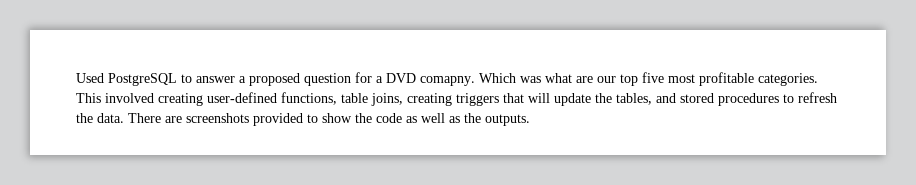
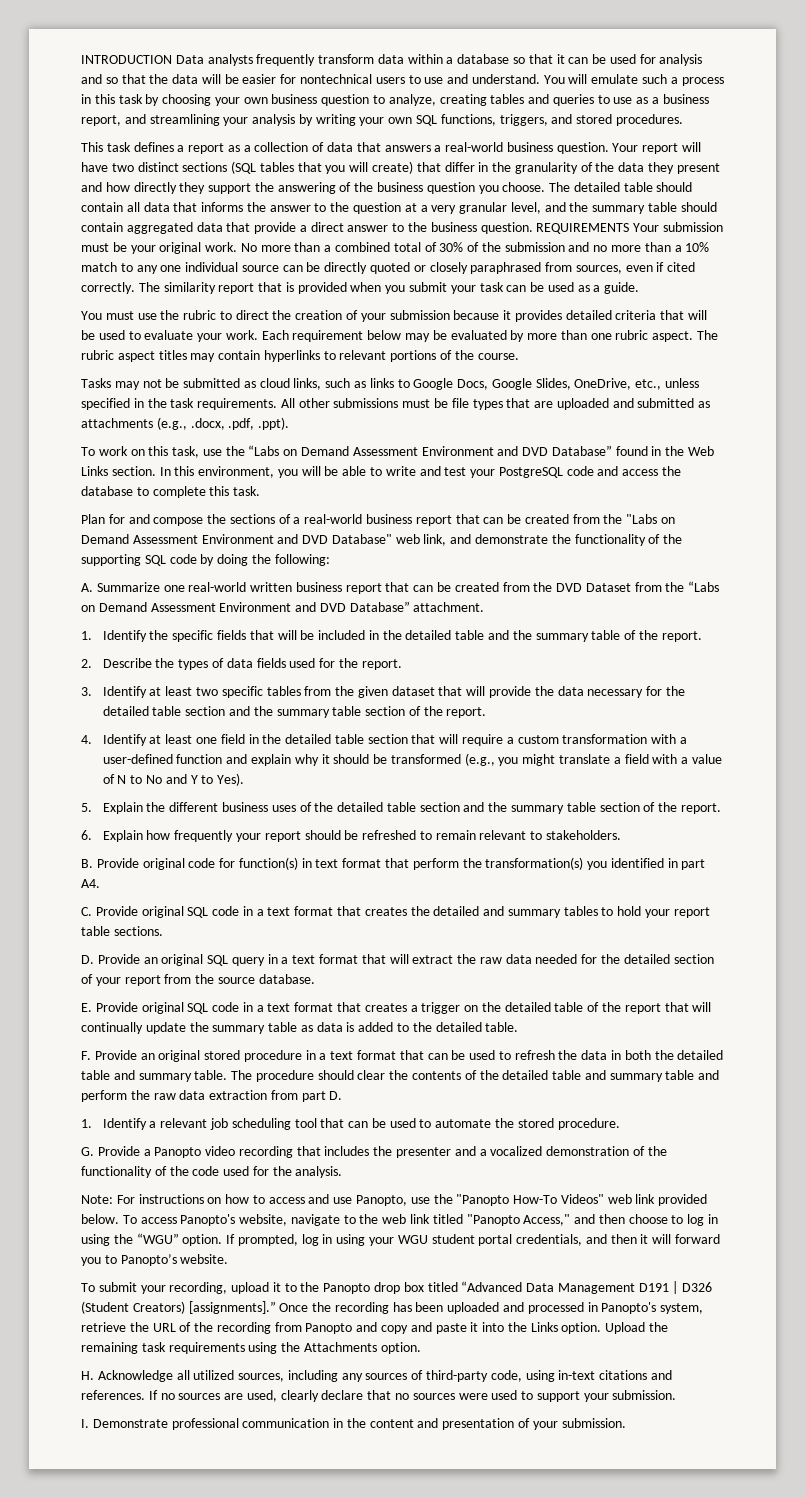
[76,72,818,86] [76,92,837,106] [76,113,530,126] Used PostgreSQL to answer a proposed question for a DVD comapny. Which was what are our top five most profitable categories. This involved creating user-defined functions, table joins, creating triggers that will update the tables, and stored procedures to refresh the data. There are screenshots provided to show the code as well as the outputs. -> [81,54,703,66] [81,74,724,86] [81,94,709,106] [81,114,683,126] [81,142,702,154] [81,161,720,174] [81,182,693,194] [81,202,717,214] [81,222,723,234] [81,242,710,254] [81,262,696,274] [81,282,640,294] [81,310,708,322] [81,330,719,342] [81,350,519,362] [81,378,700,390] [81,398,711,410] [81,417,290,430] [81,445,715,458] [81,466,682,478] [81,486,261,498] [81,514,676,526] [81,534,683,546] [81,554,330,566] [81,581,720,594] [81,601,485,612] [81,630,702,642] [81,658,402,670] [81,686,685,698] [102,706,487,718] [81,734,687,746] [102,753,722,766] [102,773,245,786] [81,802,721,814] [81,830,622,842] [81,857,706,870] [81,879,100,888] [81,906,710,918] [81,926,163,936] [81,954,714,966] [81,974,315,986] [81,1002,712,1014] [81,1022,519,1034] [81,1050,724,1062] [81,1070,720,1082] [81,1090,343,1102] [81,1118,620,1130] [81,1146,667,1158] [81,1166,343,1178] [81,1194,708,1206] [81,1214,719,1226] [81,1233,721,1246] [81,1254,229,1266] [81,1281,713,1294] [81,1301,704,1314] [81,1322,669,1334] [81,1342,421,1354] [81,1370,672,1382] [81,1390,677,1402] [81,1418,626,1430] INTRODUCTION Data analysts frequently transform data within a database so that it can be used for analysis and so that the data will be easier for nontechnical users to use and understand. You will emulate such a process in this task by choosing your own business question to analyze, creating tables and queries to use as a business report, and streamlining your analysis by writing your own SQL functions, triggers, and stored procedures. // This task defines a report as a collection of data that answers a real-world business question. Your report will have two distinct sections (SQL tables that you will create) that differ in the granularity of the data they present and how directly they support the answering of the business question you choose. The detailed table should contain all data that informs the answer to the question at a very granular level, and the summary table should contain aggregated data that provide a direct answer to the business question. REQUIREMENTS Your submission must be your original work. No more than a combined total of 30% of the submission and no more than a 10% match to any one individual source can be directly quoted or closely paraphrased from sources, even if cited correctly. The similarity report that is provided when you submit your task can be used as a guide. // You must use the rubric to direct the creation of your submission because it provides detailed criteria that will be used to evaluate your work. Each requirement below may be evaluated by more than one rubric aspect. The rubric aspect titles may contain hyperlinks to relevant portions of the course. // Tasks may not be submitted as cloud links, such as links to Google Docs, Google Slides, OneDrive, etc., unless specified in the task requirements. All other submissions must be file types that are uploaded and submitted as attachments (e.g., .docx, .pdf, .ppt). // To work on this task, use the “Labs on Demand Assessment Environment and DVD Database” found in the Web Links section. In this environment, you will be able to write and test your PostgreSQL code and access the database to complete this task. // Plan for and compose the sections of a real-world business report that can be created from the "Labs on Demand Assessment Environment and DVD Database" web link, and demonstrate the functionality of the supporting SQL code by doing the following: // A. Summarize one real-world written business report that can be created from the DVD Dataset from the “Labs on Demand Assessment Environment and DVD Database” attachment. // 1. Identify the specific fields that will be included in the detailed table and the summary table of the report. // 2. Describe the types of data fields used for the report. // 3. Identify at least two specific tables from the given dataset that will provide the data necessary for the detailed table section and the summary table section of the report. // 4. Identify at least one field in the detailed table section that will require a custom transformation with a user-defined function and explain why it should be transformed (e.g., you might translate a field with a value of N to No and Y to Yes). // 5. Explain the different business uses of the detailed table section and the summary table section of the report. // 6. Explain how frequently your report should be refreshed to remain relevant to stakeholders. // B. Provide original code for function(s) in text format that perform the transformation(s) you identified in part A4. // C. Provide original SQL code in a text format that creates the detailed and summary tables to hold your report table sections. // D. Provide an original SQL query in a text format that will extract the raw data needed for the detailed section of your report from the source database. // E. Provide original SQL code in a text format that creates a trigger on the detailed table of the report that will continually update the summary table as data is added to the detailed table. // F. Provide an original stored procedure in a text format that can be used to refresh the data in both the detailed table and summary table. The procedure should clear the contents of the detailed table and summary table and perform the raw data extraction from part D. // 1. Identify a relevant job scheduling tool that can be used to automate the stored procedure. // G. Provide a Panopto video recording that includes the presenter and a vocalized demonstration of the functionality of the code used for the analysis. // Note: For instructions on how to access and use Panopto, use the "Panopto How-To Videos" web link provided below. To access Panopto's website, navigate to the web link titled "Panopto Access," and then choose to log in using the “WGU” option. If prompted, log in using your WGU student portal credentials, and then it will forward you to Panopto’s website. // To submit your recording, upload it to the Panopto drop box titled “Advanced Data Management D191 | D326 (Student Creators) [assignments].” Once the recording has been uploaded and processed in Panopto's system, retrieve the URL of the recording from Panopto and copy and paste it into the Links option. Upload the remaining task requirements using the Attachments option. // H. Acknowledge all utilized sources, including any sources of third-party code, using in-text citations and references. If no sources are used, clearly declare that no sources were used to support your submission. // I. Demonstrate professional communication in the content and presentation of your submission.

